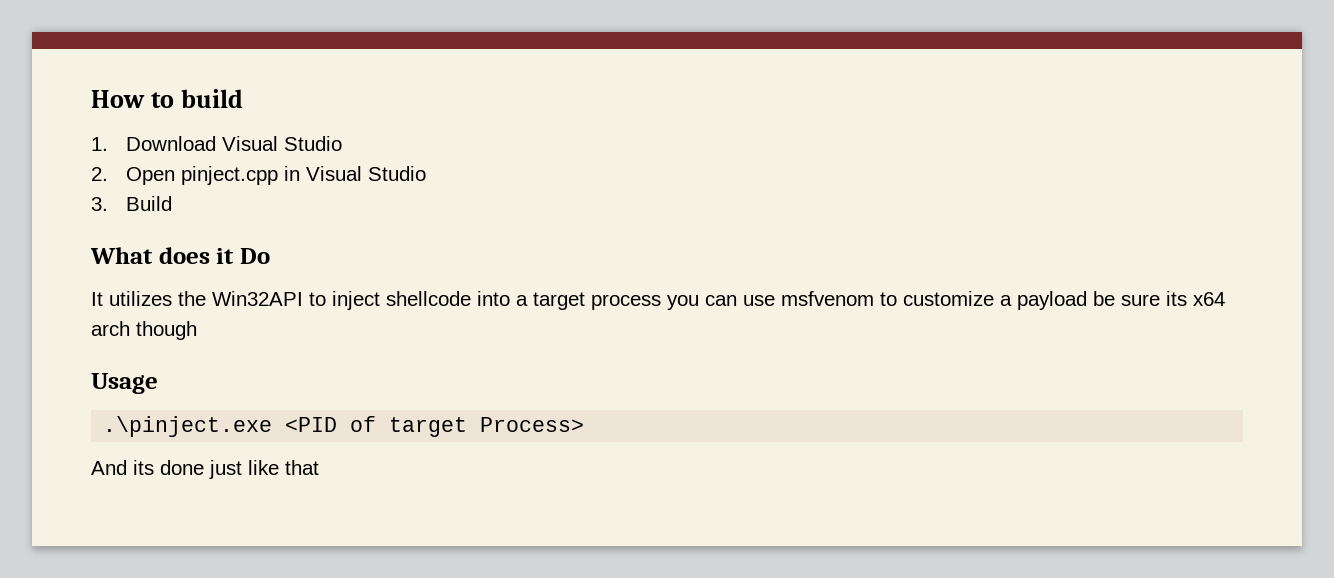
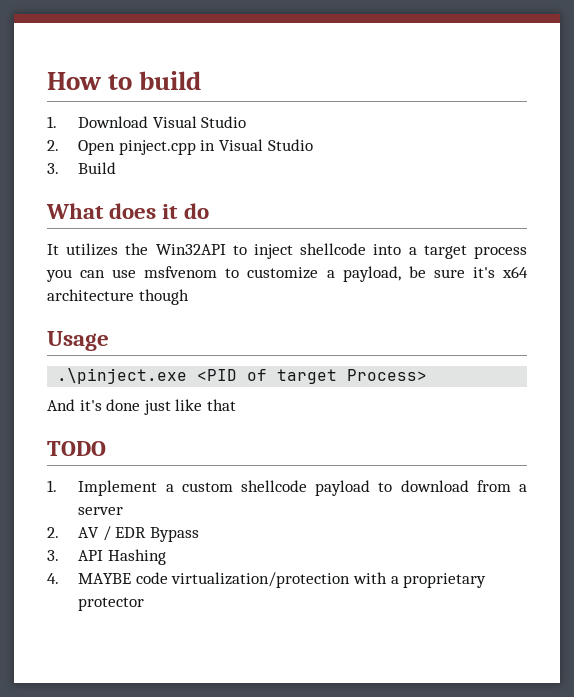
[239,248,270,264] Do -> [183,203,209,219] do
[1017,291,1087,310] payload -> [342,266,401,282] payload,
[1166,291,1225,306] [91,321,130,336] its x64 arch -> [472,266,528,278] [47,289,134,301] it's x64 architecture
[133,460,154,475] its -> [79,400,102,411] it's
(319, 467) none -> [47,441,106,456] [47,480,528,496] [78,507,124,515] [47,526,200,542] [47,549,166,565] [47,572,487,588] [78,597,145,611] // TODO // 1. Implement a custom shellcode payload to download from a server // 2. AV / EDR Bypass // 3. API Hashing // 4. MAYBE code virtualization/protection with a proprietary protector

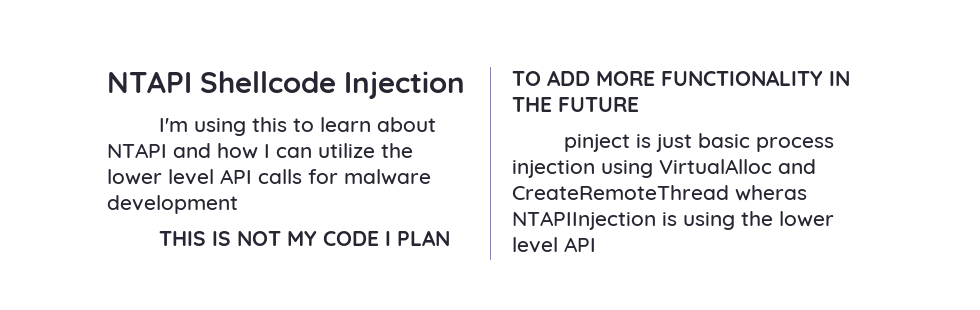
[47,71,202,90] [47,116,247,128] [47,139,313,155] [47,162,117,174] [46,203,209,219] [47,243,527,259] [46,266,528,282] [47,289,189,305] [47,331,109,351] [57,368,428,384] [47,399,236,415] [47,441,106,456] [47,480,528,496] [78,507,124,515] [47,526,200,542] [47,549,166,565] [47,572,487,588] [78,597,145,611] How to build // 1. Download Visual Studio // 2. Open pinject.cpp in Visual Studio // 3. Build // What does it do // It utilizes the Win32API to inject shellcode into a target process you can use msfvenom to customize a payload, be sure it's x64 architecture though // Usage // .\pinject.exe <PID of target Process> // And it's done just like that // TODO // 1. Implement a custom shellcode payload to download from a server // 2. AV / EDR Bypass // 3. API Hashing // 4. MAYBE code virtualization/protection with a proprietary protector -> [107,71,465,99] [158,117,436,136] [107,143,413,159] [107,169,431,185] [107,195,238,214] [158,230,450,246] [512,70,850,86] [512,97,639,112] [563,133,834,152] [512,159,816,178] [512,185,807,201] [512,211,834,230] [512,237,596,253] NTAPI Shellcode Injection // I'm using this to learn about NTAPI and how I can utilize the lower level API calls for malware development // THIS IS NOT MY CODE I PLAN TO ADD MORE FUNCTIONALITY IN THE FUTURE // pinject is just basic process injection using VirtualAlloc and CreateRemoteThread wheras NTAPIInjection is using the lower level API

